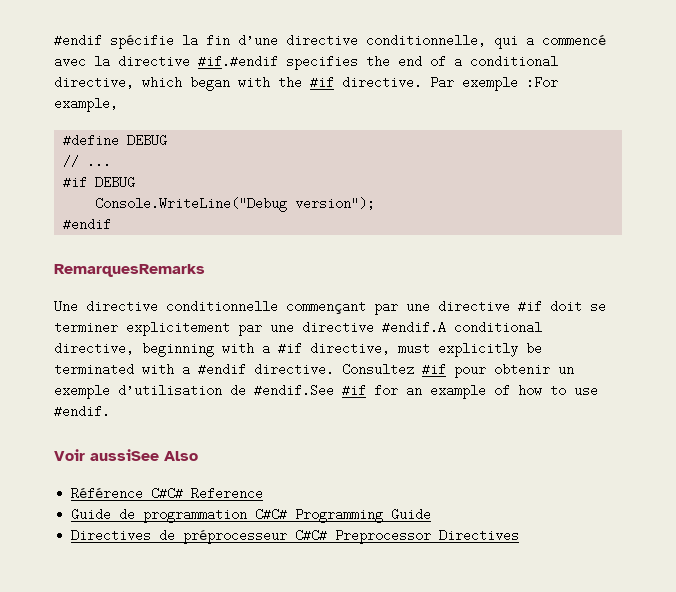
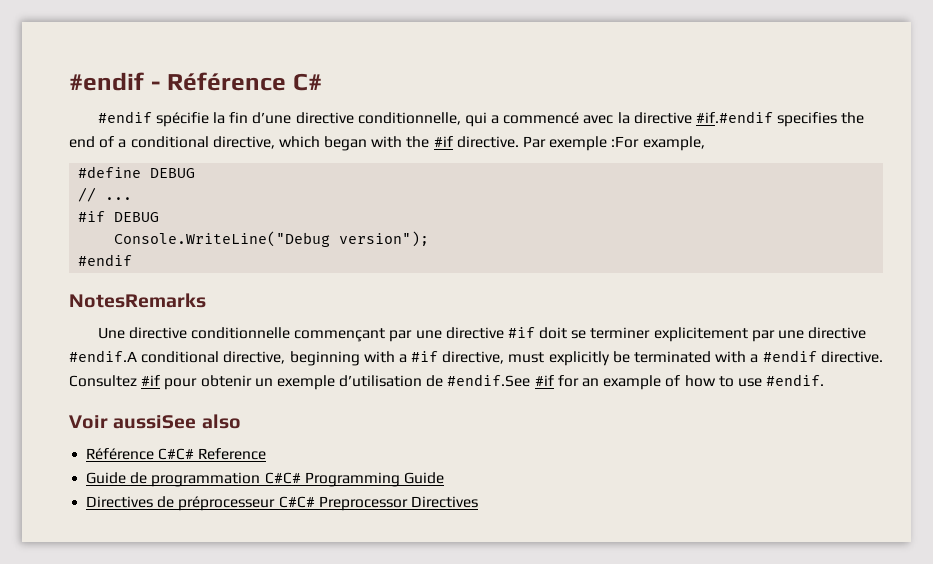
[54,34,102,47] #endif -> [69,72,322,91] [97,111,152,123] #endif - Référence C# // #endif
[54,264,205,277] RemarquesRemarks -> [69,293,206,308] NotesRemarks
[164,451,198,461] Also -> [201,414,241,429] also

